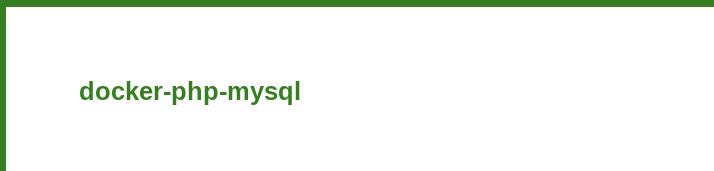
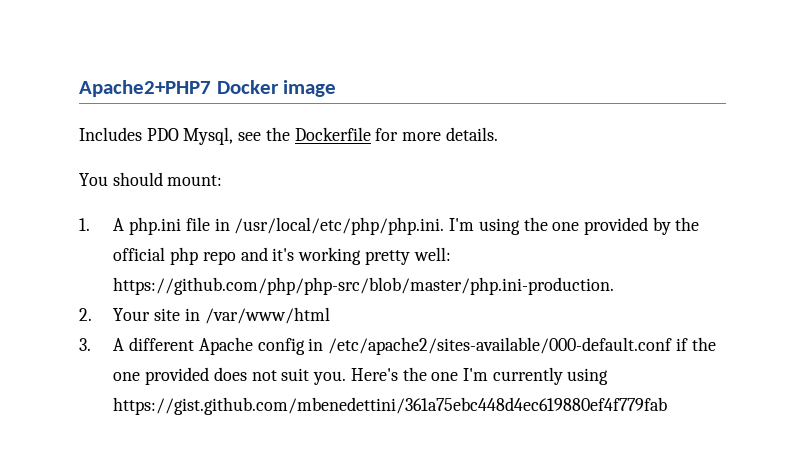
[79,81,301,105] docker-php-mysql -> [79,80,337,97] [79,127,498,145] [79,172,223,186] [79,217,700,235] [113,247,451,265] [113,277,615,295] [79,307,330,324] [79,337,716,355] [113,367,609,385] [113,397,668,415] Apache2+PHP7 Docker image // Includes PDO Mysql, see the Dockerfile for more details. // You should mount: // 1. A php.ini file in /usr/local/etc/php/php.ini. I'm using the one provided by the official php repo and it's working pretty well: https://github.com/php/php-src/blob/master/php.ini-production. // 2. Your site in /var/www/html // 3. A different Apache config in /etc/apache2/sites-available/000-default.conf if the one provided does not suit you. Here's the one I'm currently using https://gist.github.com/mbenedettini/361a75ebc448d4ec619880ef4f779fab

